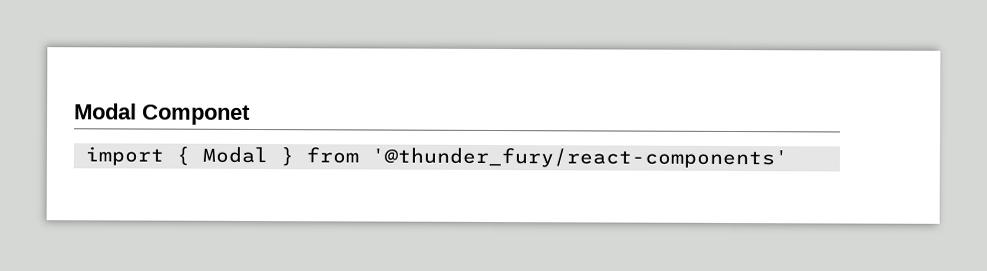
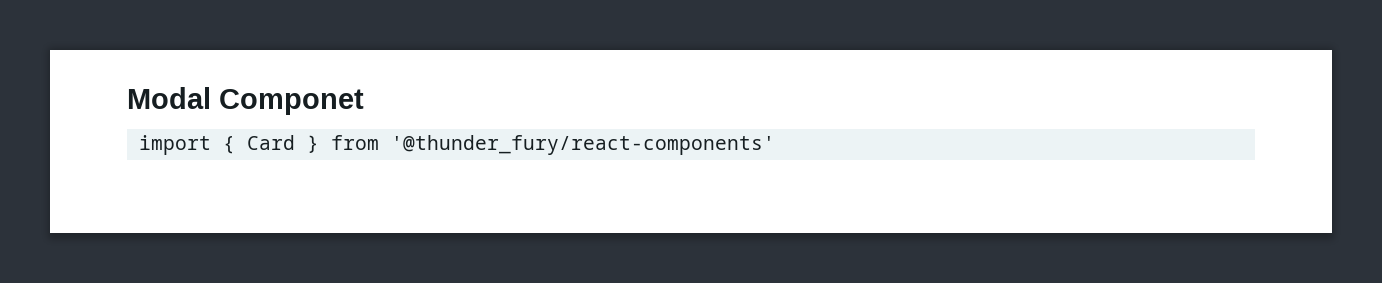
[202,146,268,164] Modal -> [247,135,296,150] Card

